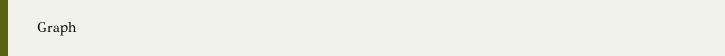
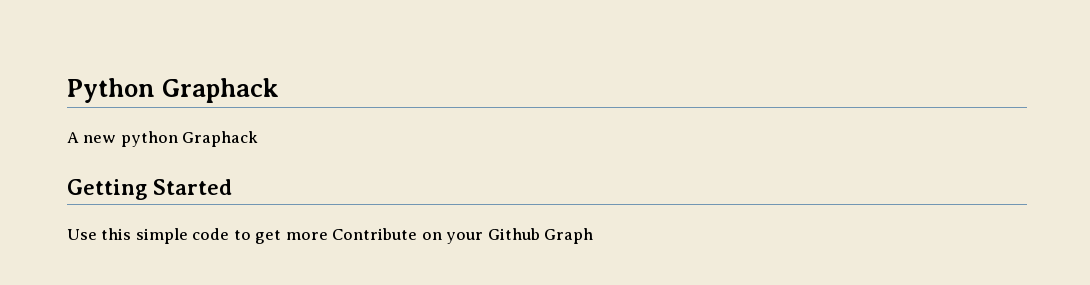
(37, 29) none -> [67,78,280,103] [67,131,259,147] [67,179,232,200] [67,228,540,244] Python Graphack // A new python Graphack // Getting Started // Use this simple code to get more Contribute on your Github

